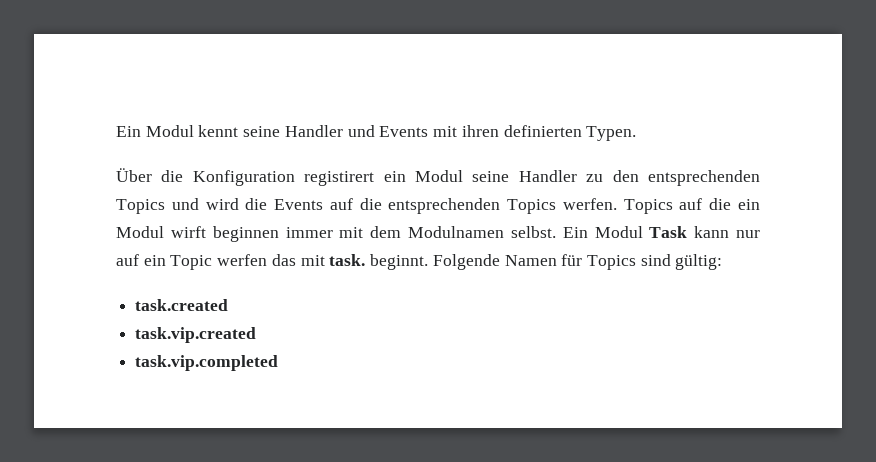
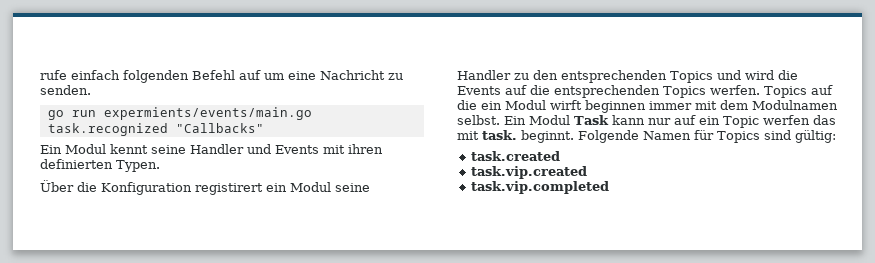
(116, 131) none -> [40,70,403,83] [40,85,91,95] [47,107,312,120] [47,123,264,136] rufe einfach folgenden Befehl auf um eine Nachricht zu senden. // go run expermients/events/main.go task.recognized "Callbacks" //

